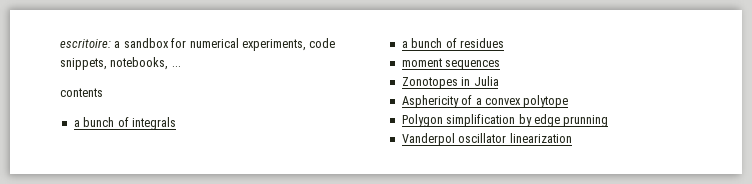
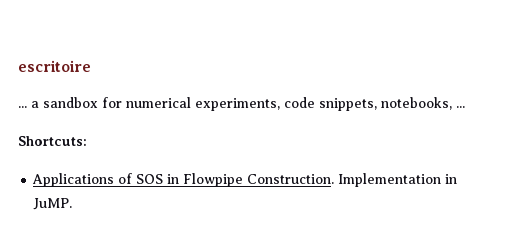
[60,39,111,48] escritoire: -> [18,60,91,72] [18,106,27,108] escritoire // ...
[60,88,103,97] [73,117,176,130] [401,38,504,48] [401,58,501,70] [401,76,499,89] [401,95,569,108] [401,114,609,127] [401,133,572,146] contents // a bunch of integrals // a bunch of residues // moment sequences // Zonotopes in Julia // Asphericity of a convex polytope // Polygon simplification by edge prunning // Vanderpol oscillator linearization -> [18,136,87,146] [32,173,458,187] [33,198,73,210] Shortcuts: // Applications of SOS in Flowpipe Construction. Implementation in JuMP.

